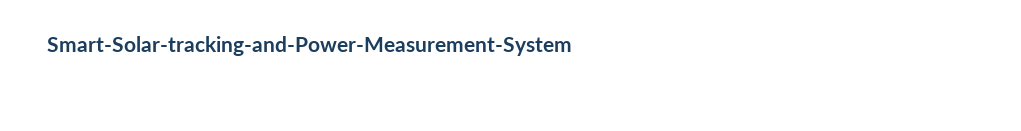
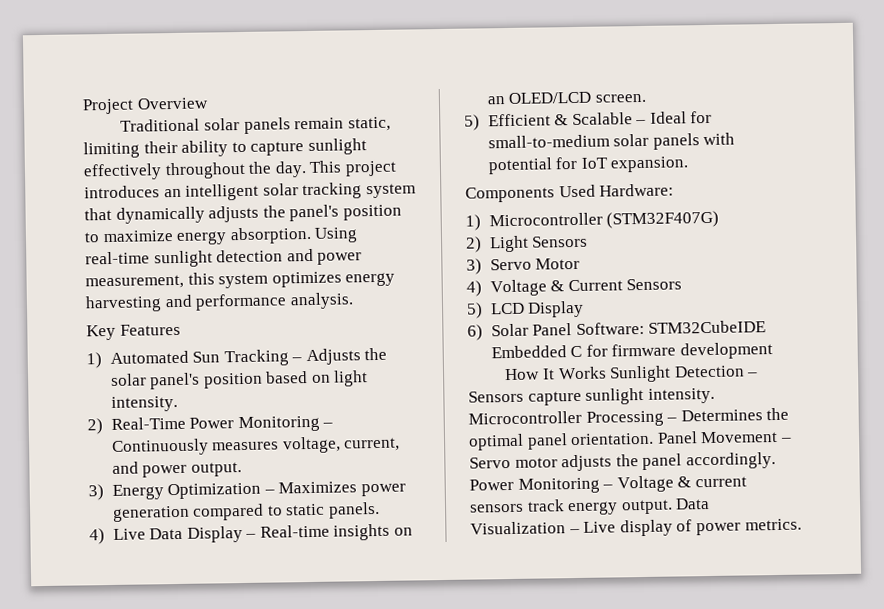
[47,36,572,56] Smart-Solar-tracking-and-Power-Measurement-System -> [82,97,209,115] [120,116,391,134] [83,138,367,159] [83,160,397,181] [84,182,416,201] [84,204,402,224] [84,226,359,245] [85,248,363,268] [85,271,396,290] [85,292,354,313] [86,323,181,341] [86,347,388,369] [110,370,369,390] [110,395,178,412] [87,415,334,435] [110,436,401,456] [111,461,242,478] [88,481,406,501] [112,501,380,522] [89,523,414,545] [486,91,646,105] [464,110,713,131] [487,132,736,150] [487,156,690,175] [465,183,675,203] [465,210,720,231] [465,235,589,253] [466,257,581,275] [466,278,683,297] [466,300,585,319] [467,320,767,341] [490,342,773,360] [504,365,759,383] [468,387,715,406] [468,407,790,427] [468,430,792,451] [469,452,776,472] [469,475,747,494] [470,498,711,516] [470,518,802,537] Project Overview // Traditional solar panels remain static, limiting their ability to capture sunlight effectively throughout the day. This project introduces an intelligent solar tracking system that dynamically adjusts the panel's position to maximize energy absorption. Using real-time sunlight detection and power measurement, this system optimizes energy harvesting and performance analysis. // Key Features // 1) Automated Sun Tracking – Adjusts the solar panel's position based on light intensity. // 2) Real-Time Power Monitoring – Continuously measures voltage, current, and power output. // 3) Energy Optimization – Maximizes power generation compared to static panels. // 4) Live Data Display – Real-time insights on an OLED/LCD screen. // 5) Efficient & Scalable – Ideal for small-to-medium solar panels with potential for IoT expansion. // Components Used Hardware: // 1) Microcontroller (STM32F407G) // 2) Light Sensors // 3) Servo Motor // 4) Voltage & Current Sensors // 5) LCD Display // 6) Solar Panel Software: STM32CubeIDE Embedded C for firmware development // How It Works Sunlight Detection – Sensors capture sunlight intensity. Microcontroller Processing – Determines the optimal panel orientation. Panel Movement – Servo motor adjusts the panel accordingly. Power Monitoring – Voltage & current sensors track energy output. Data Visualization – Live display of power metrics.

